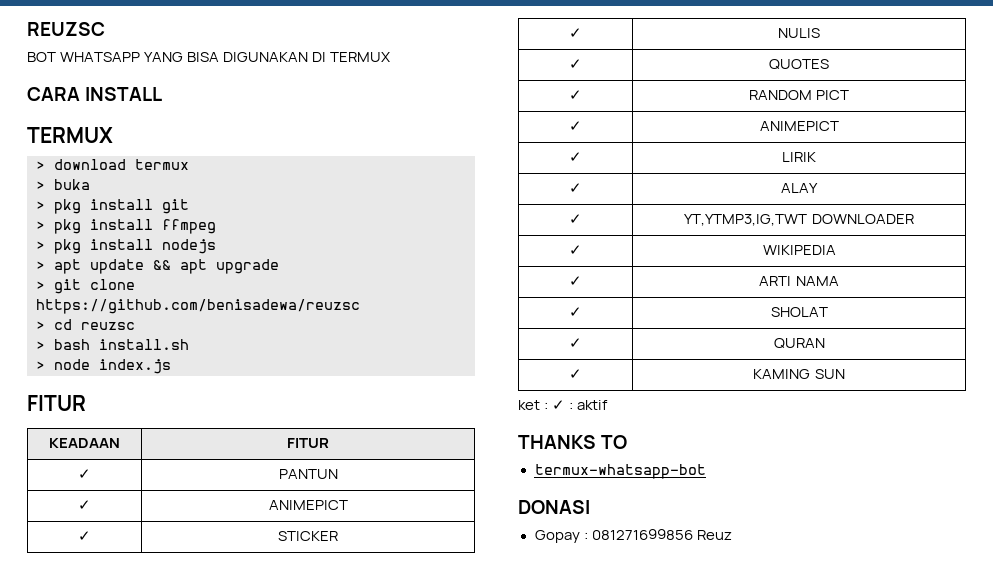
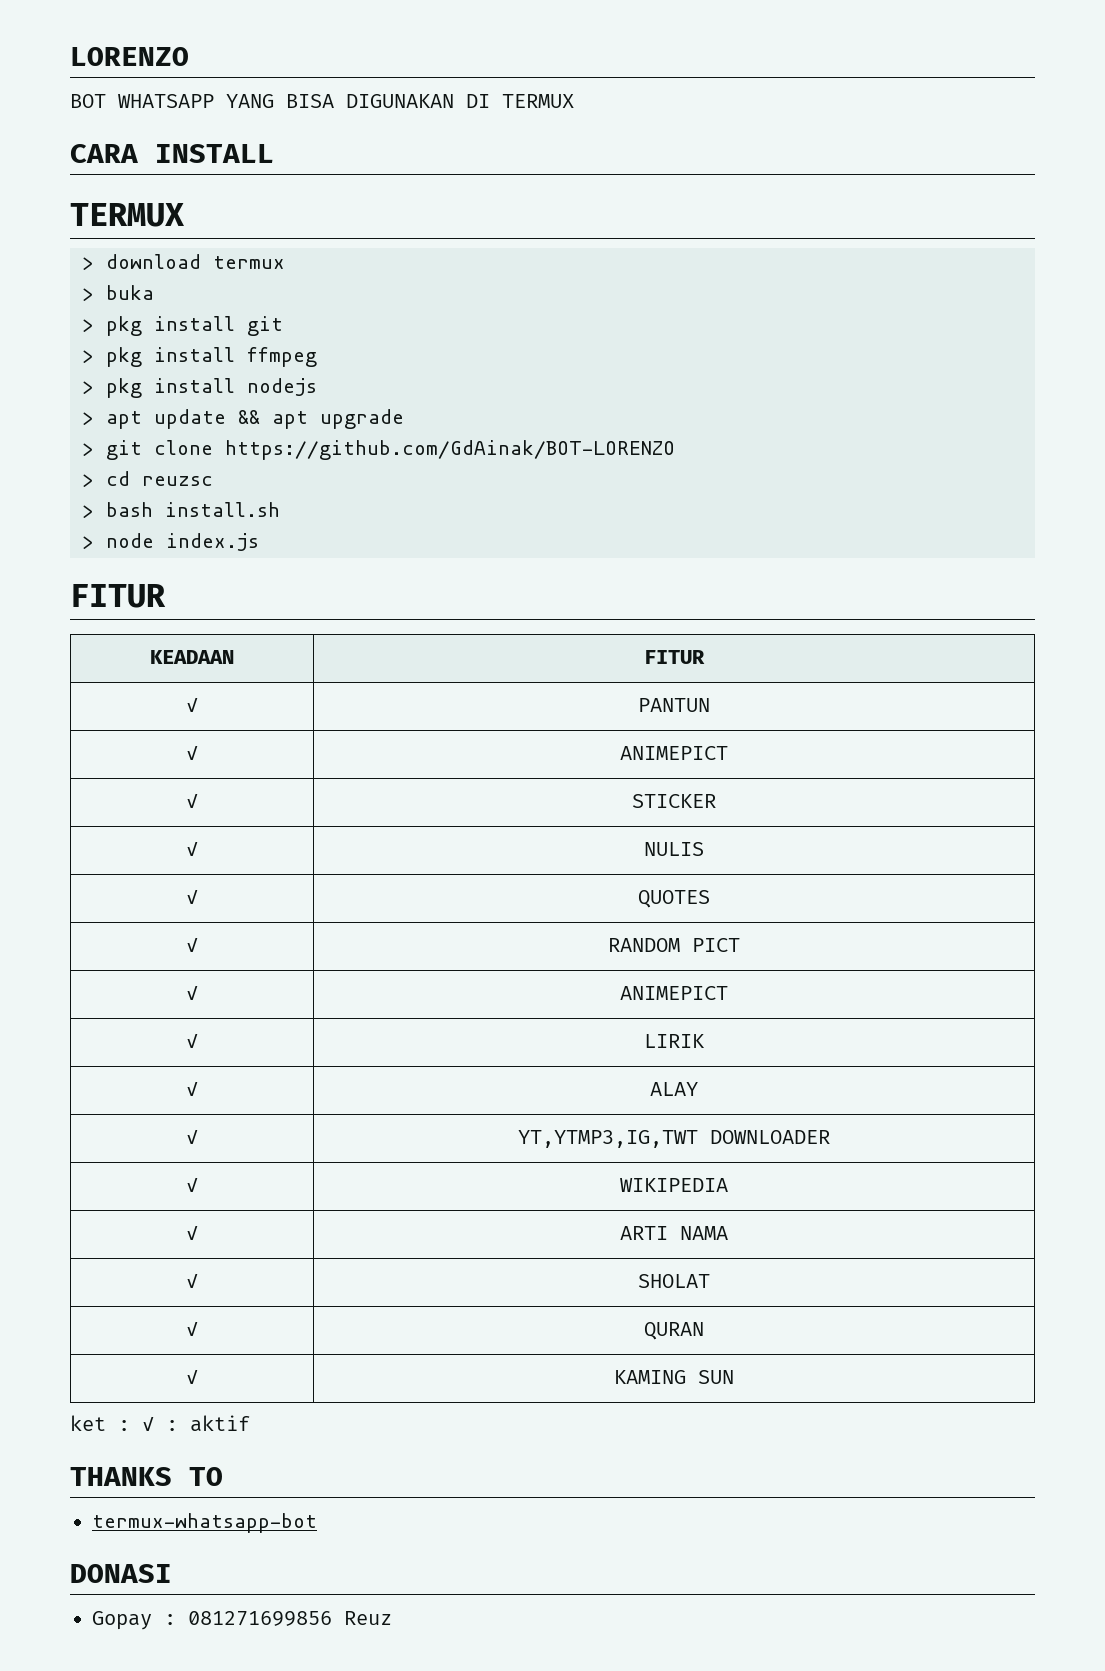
[27,22,105,36] REUZSC -> [70,47,189,66] LORENZO
[36,299,360,314] https://github.com/benisadewa/reuzsc -> [225,440,675,460] https://github.com/GdAinak/BOT-LORENZO

